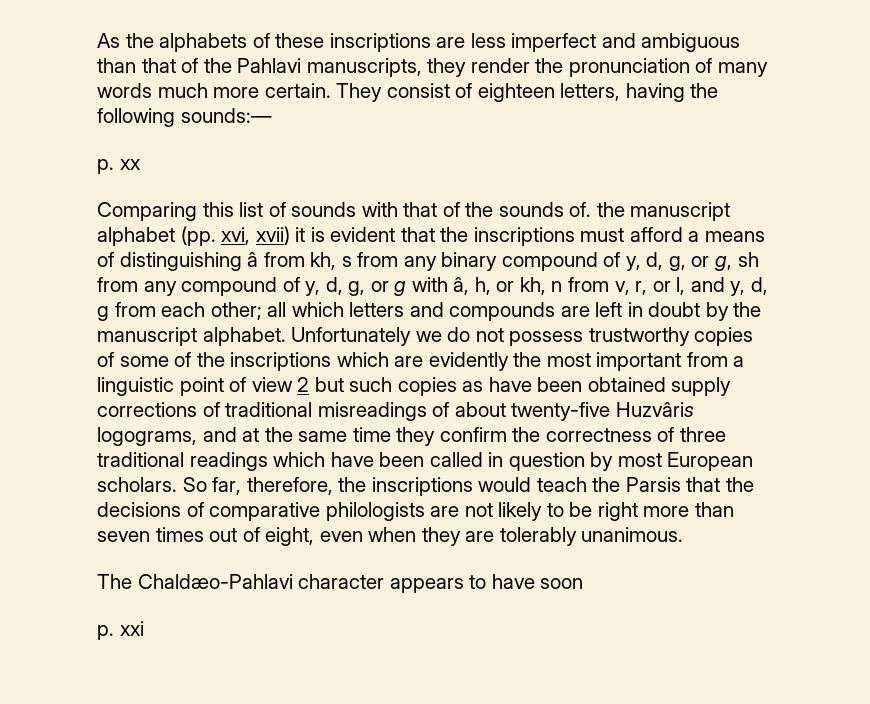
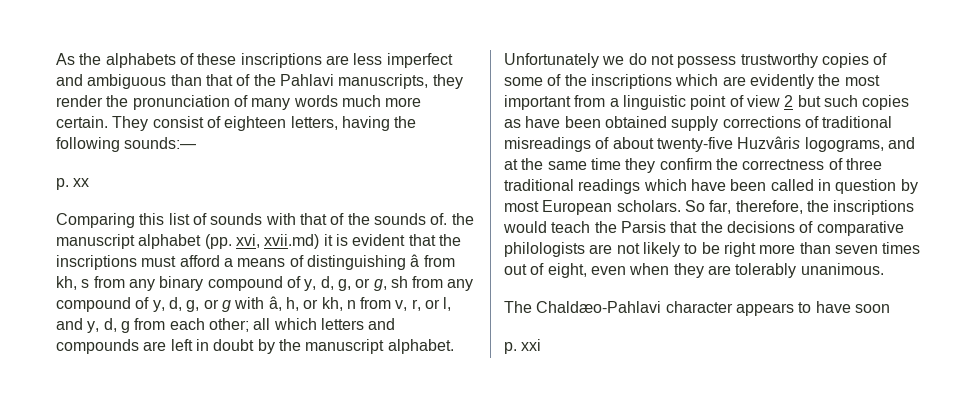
[255,226,290,245] xvii) -> [264,234,320,249] xvii.md)

